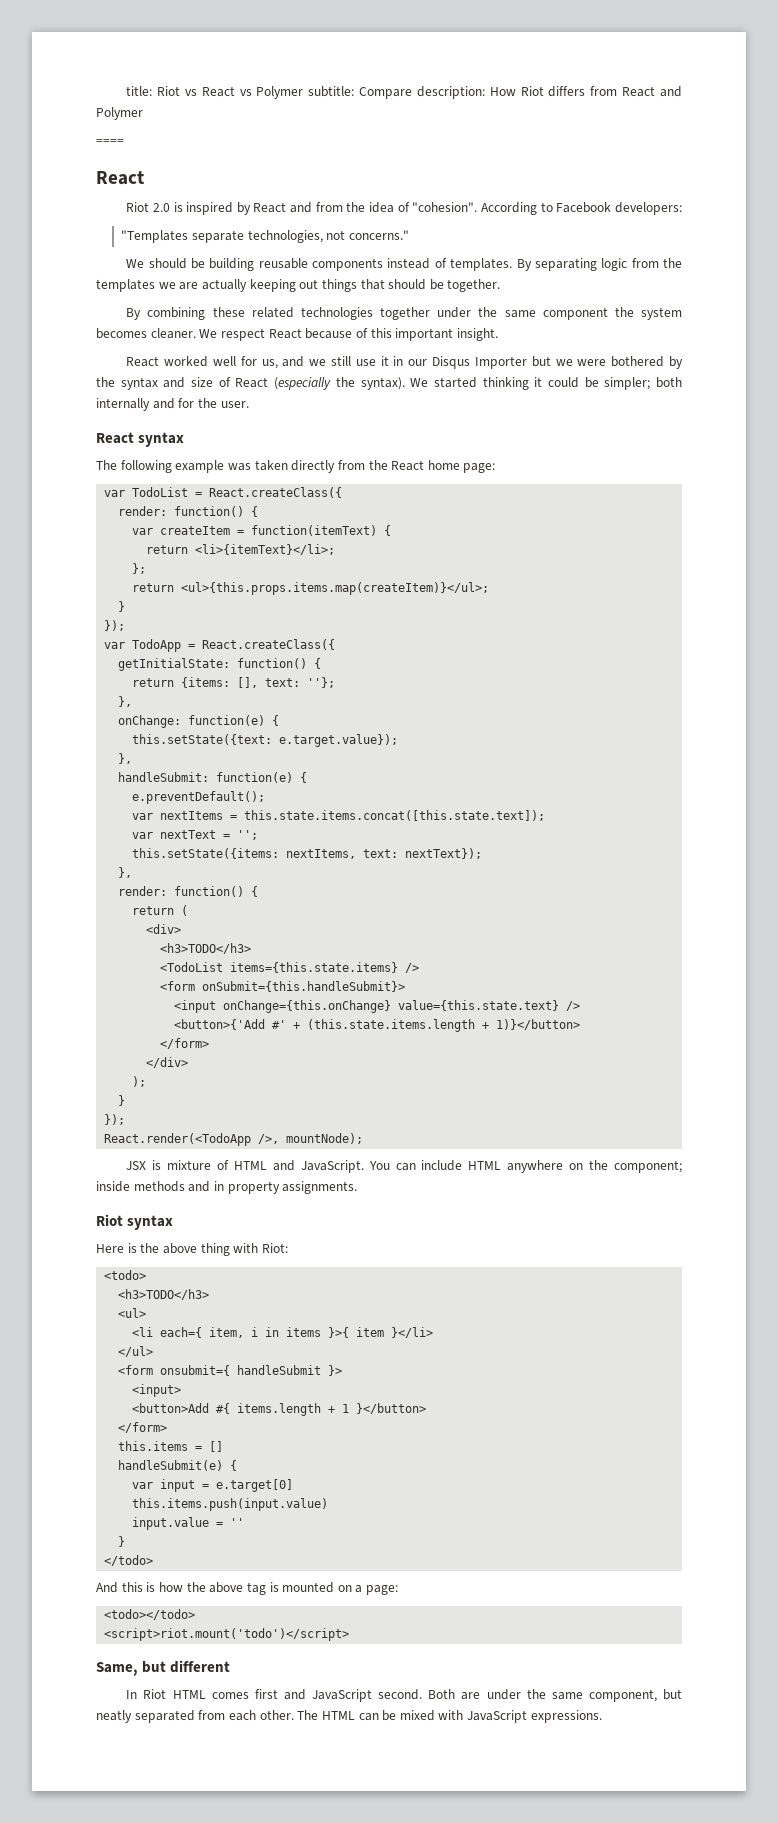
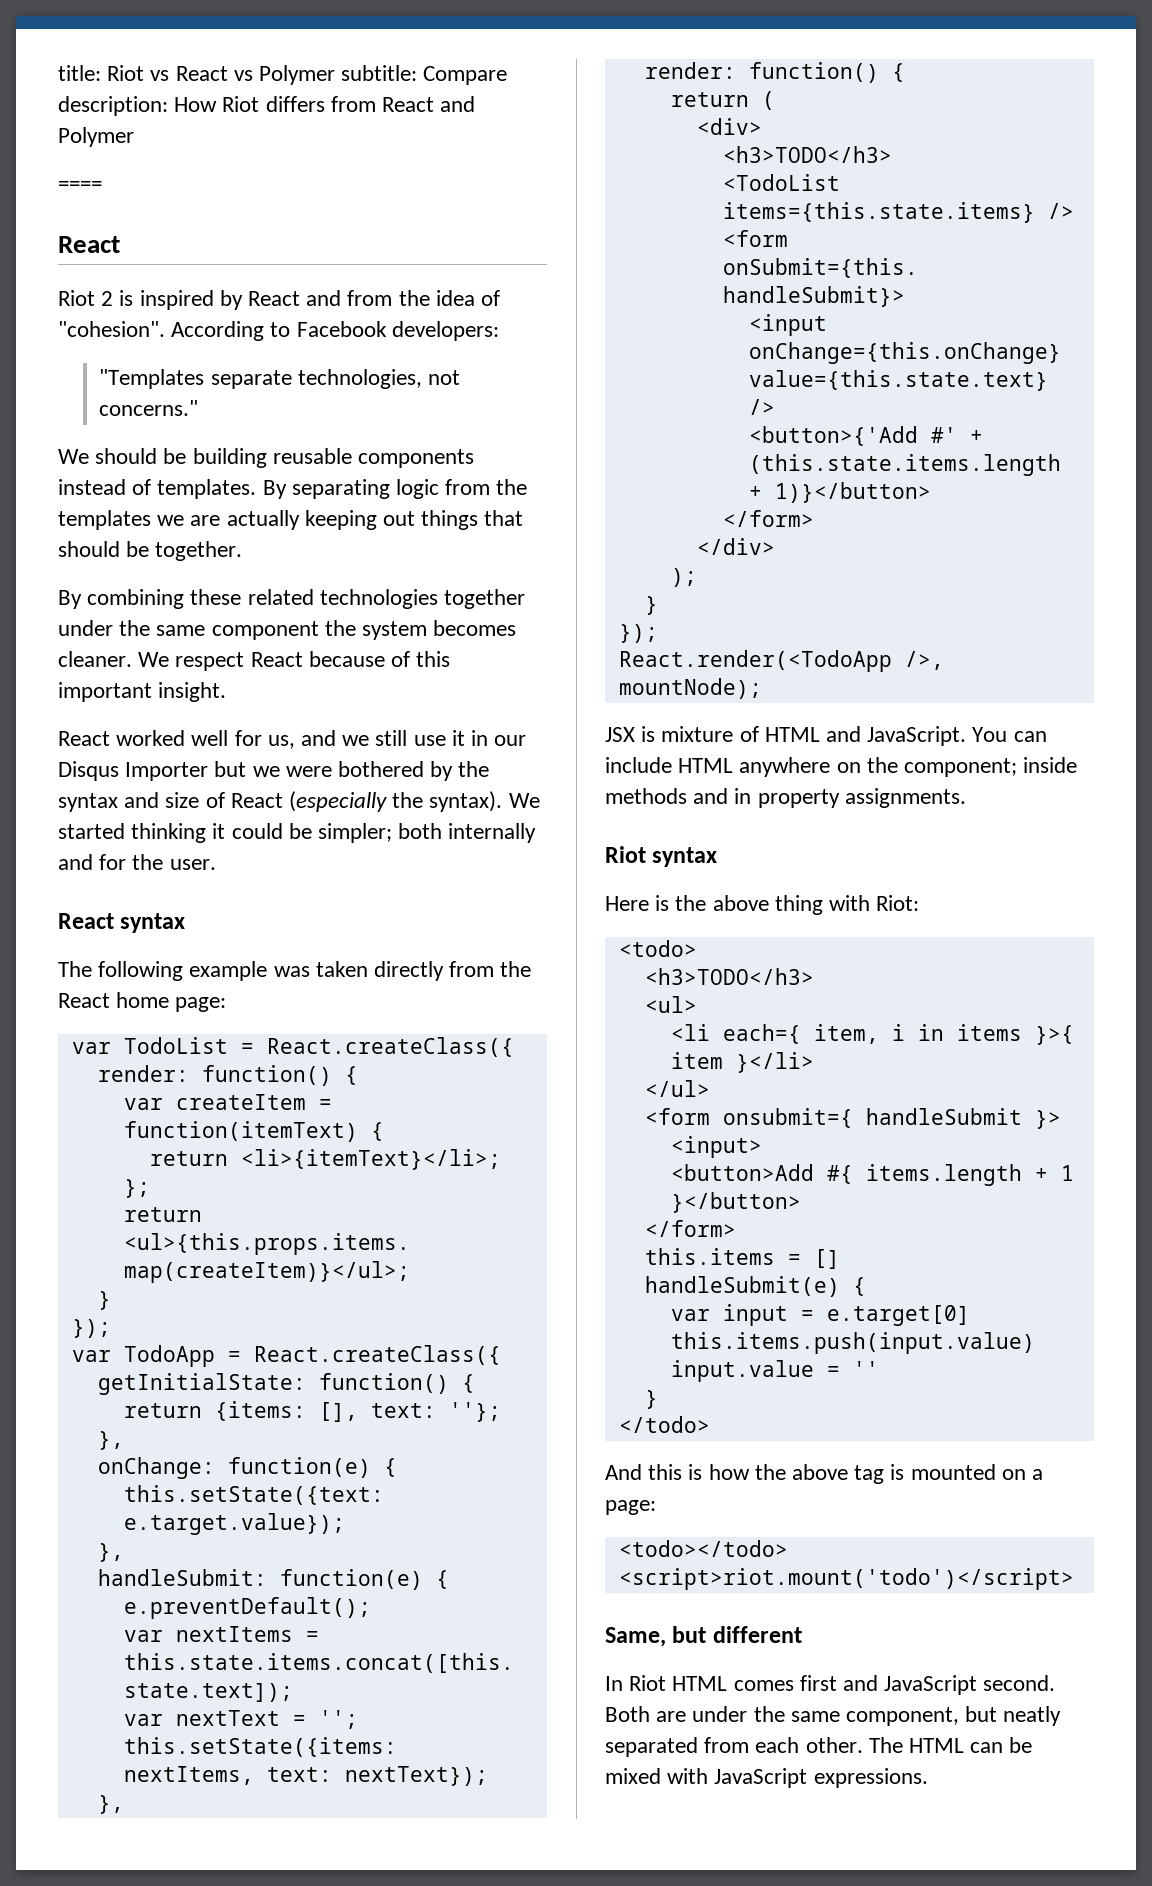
[152,203,170,212] 2.0 -> [101,291,114,306] 2

